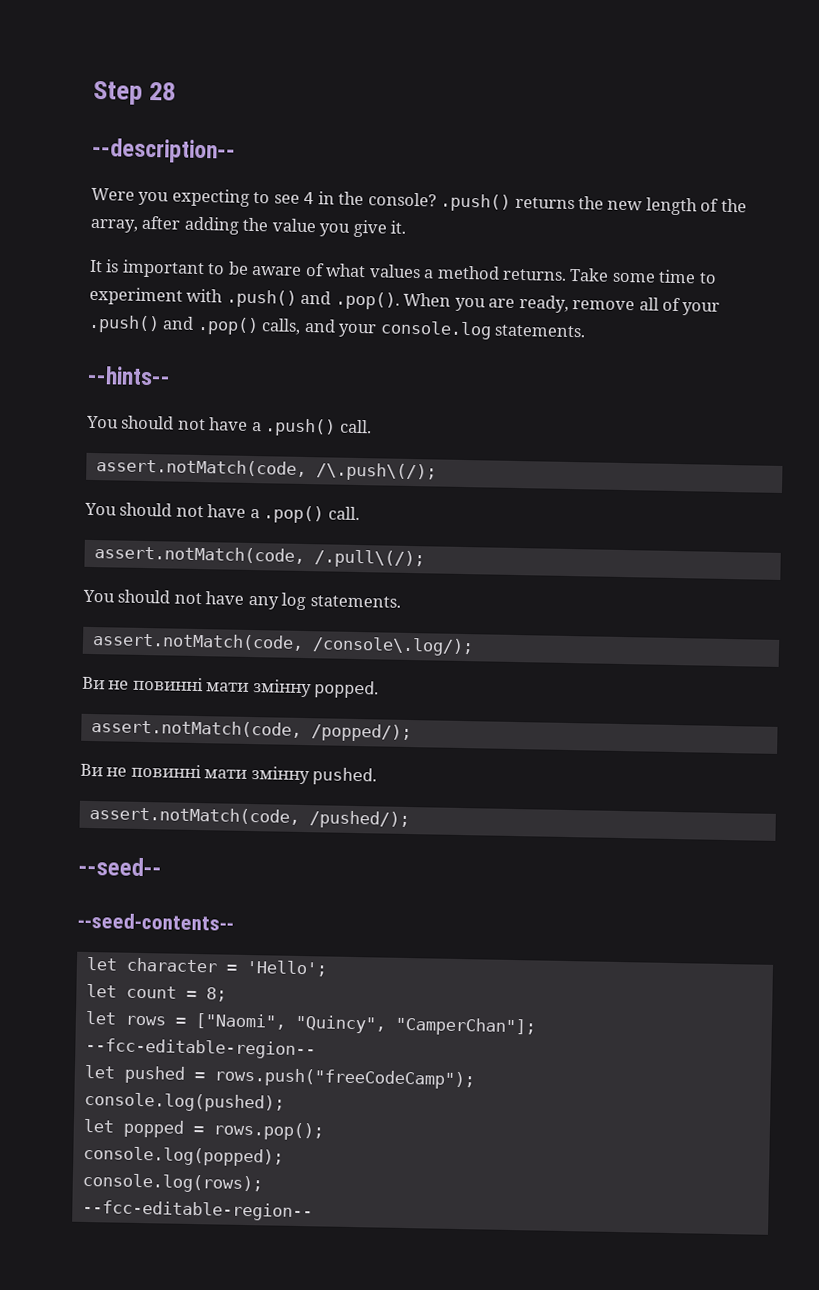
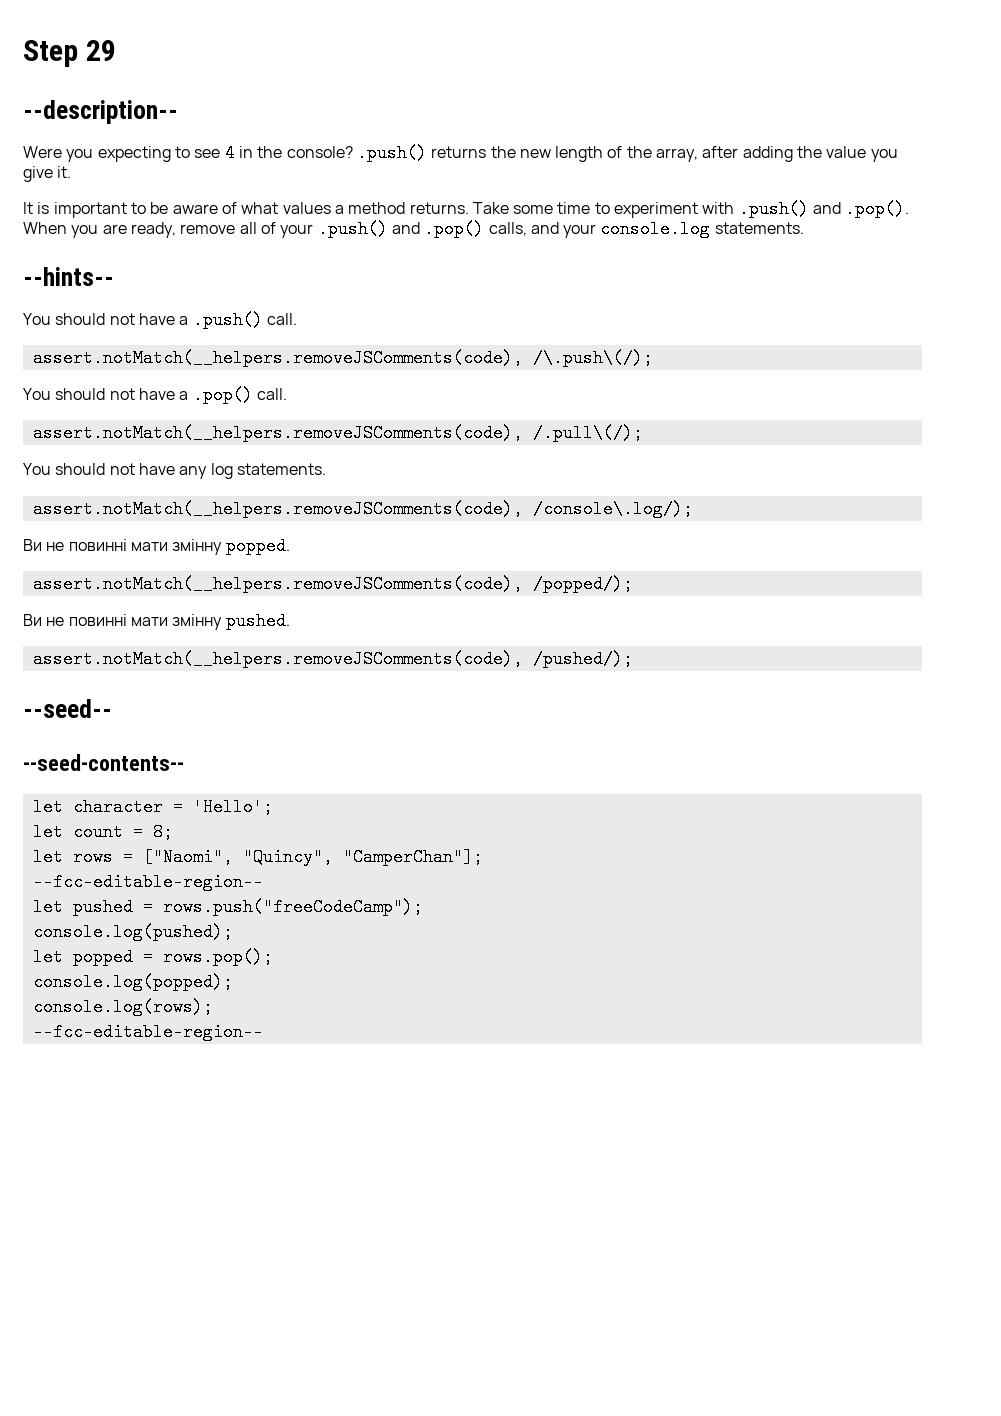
[149,82,177,101] 28 -> [86,40,117,61] 29
[95,458,307,478] assert.notMatch(code, -> [32,349,523,367] assert.notMatch(__helpers.removeJSComments(code),
[93,545,305,565] assert.notMatch(code, -> [32,424,523,442] assert.notMatch(__helpers.removeJSComments(code),
[91,632,304,651] assert.notMatch(code, -> [32,500,523,518] assert.notMatch(__helpers.removeJSComments(code),
[90,719,302,738] assert.notMatch(code, -> [32,575,523,593] assert.notMatch(__helpers.removeJSComments(code),
[88,805,300,825] assert.notMatch(code, -> [32,650,523,668] assert.notMatch(__helpers.removeJSComments(code),

